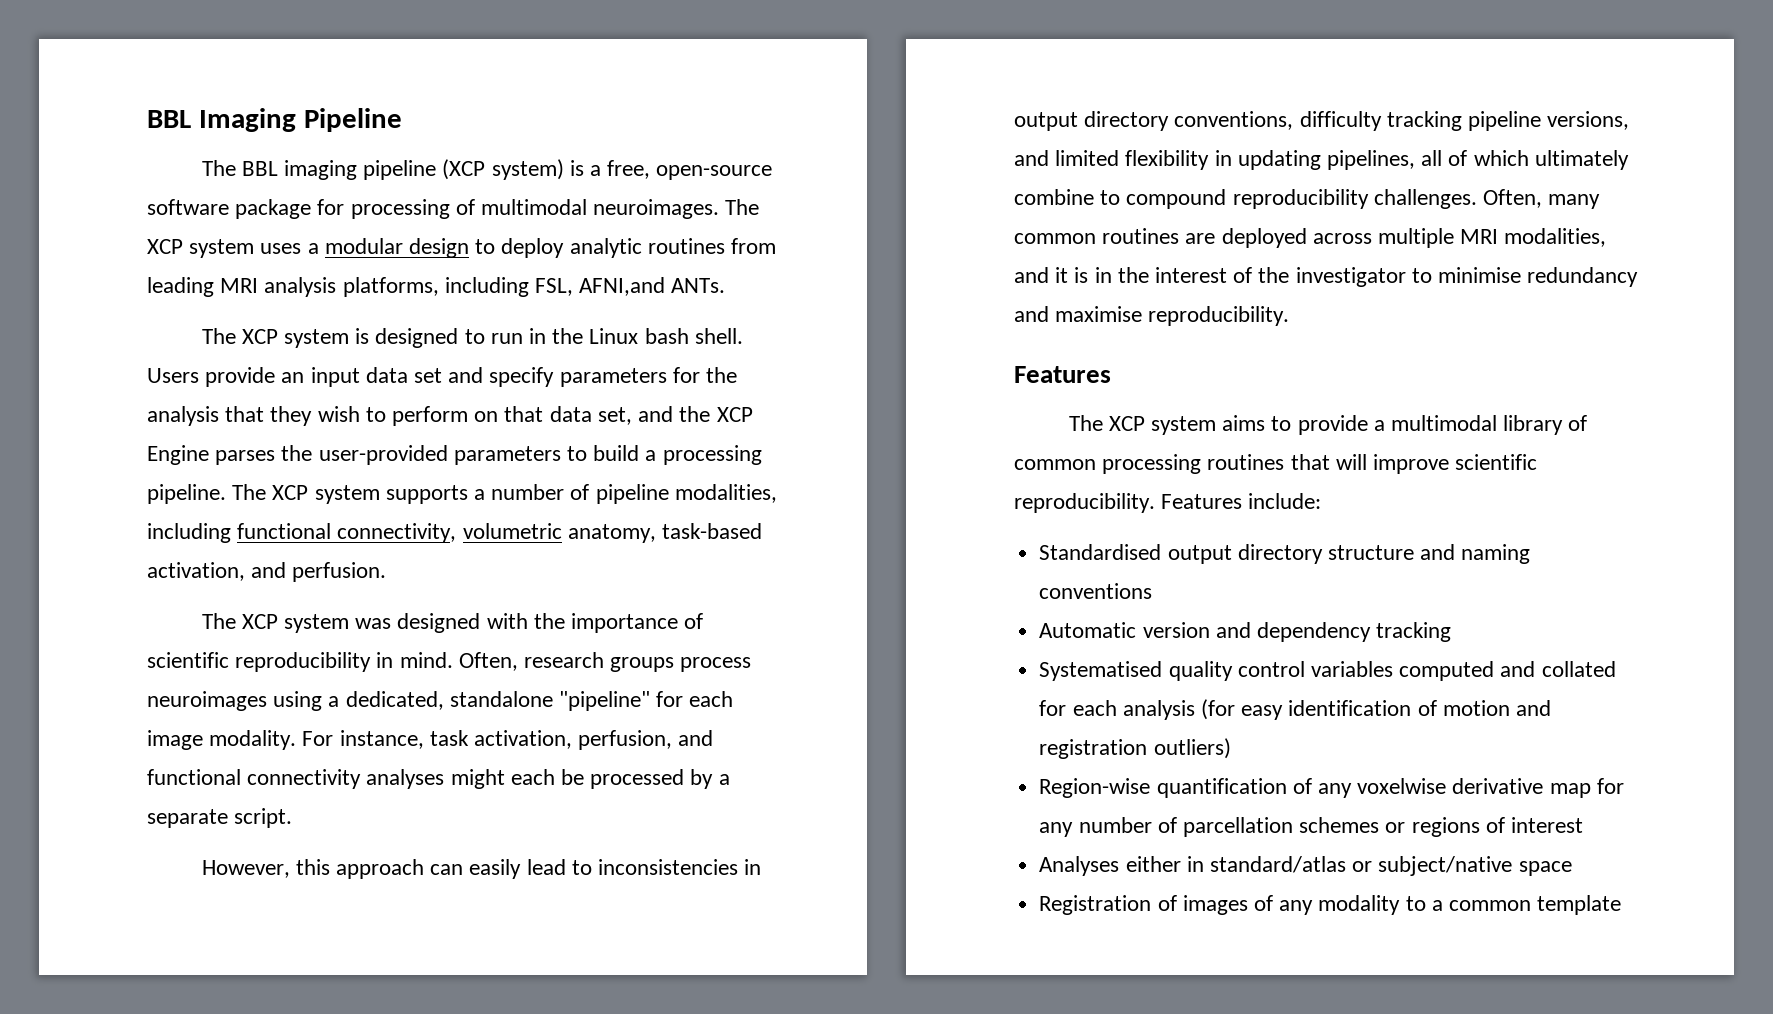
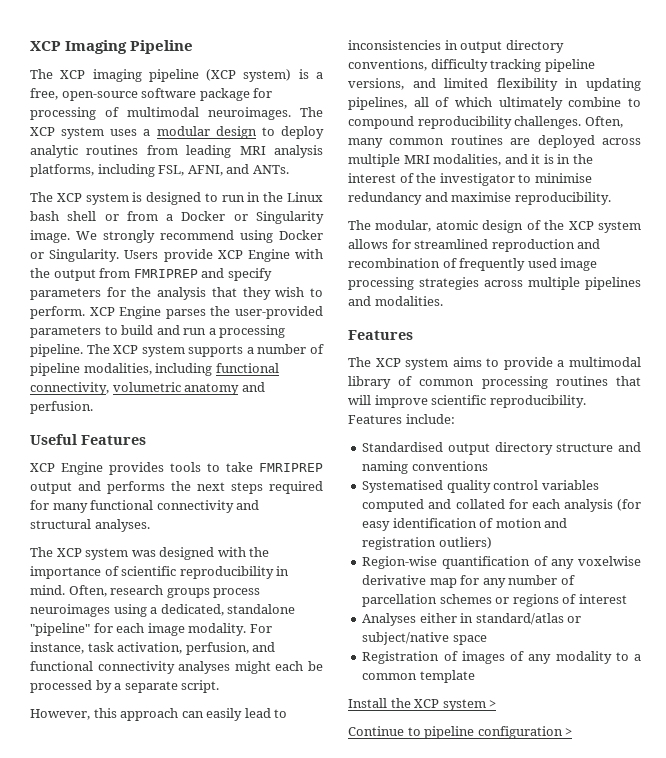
[147,110,191,128] BBL -> [30,41,61,51] XCP
[241,161,278,176] BBL -> [60,70,86,79] XCP
[579,277,666,296] AFNI,and -> [187,164,250,176] AFNI, and
[694,328,743,344] [147,367,443,387] shell. Users provide an input data set -> [67,211,324,224] [30,230,323,243] [30,249,323,262] [30,268,198,281] shell or from a Docker or Singularity image. We strongly recommend using Docker or Singularity. Users provide XCP Engine with the output from FMRIPREP
[392,406,711,426] perform on that data set, and the -> [30,306,85,319] perform.
(640, 453) none -> [156,325,207,335] and run
[567,523,763,543] [147,562,245,581] anatomy, task-based activation, -> [184,383,240,395] anatomy
(387, 572) none -> [30,434,146,445] [30,462,323,475] [30,481,323,494] [30,500,260,513] [30,519,150,532] // Useful Features // XCP Engine provides tools to take FMRIPREP output and performs the next steps required for many functional connectivity and structural analyses.
(1290, 316) none -> [348,220,641,233] [348,239,601,252] [348,258,598,271] [348,277,641,290] [348,296,443,306] // The modular, atomic design of the XCP system allows for streamlined reproduction and recombination of frequently used image processing strategies across multiple pipelines and modalities.
[1039,622,1452,642] // Automatic version and dependency tracking -> (488, 466) none
(1622, 905) none -> [348,698,497,711] [348,726,573,739] // Install the XCP system > // Continue to pipeline configuration >

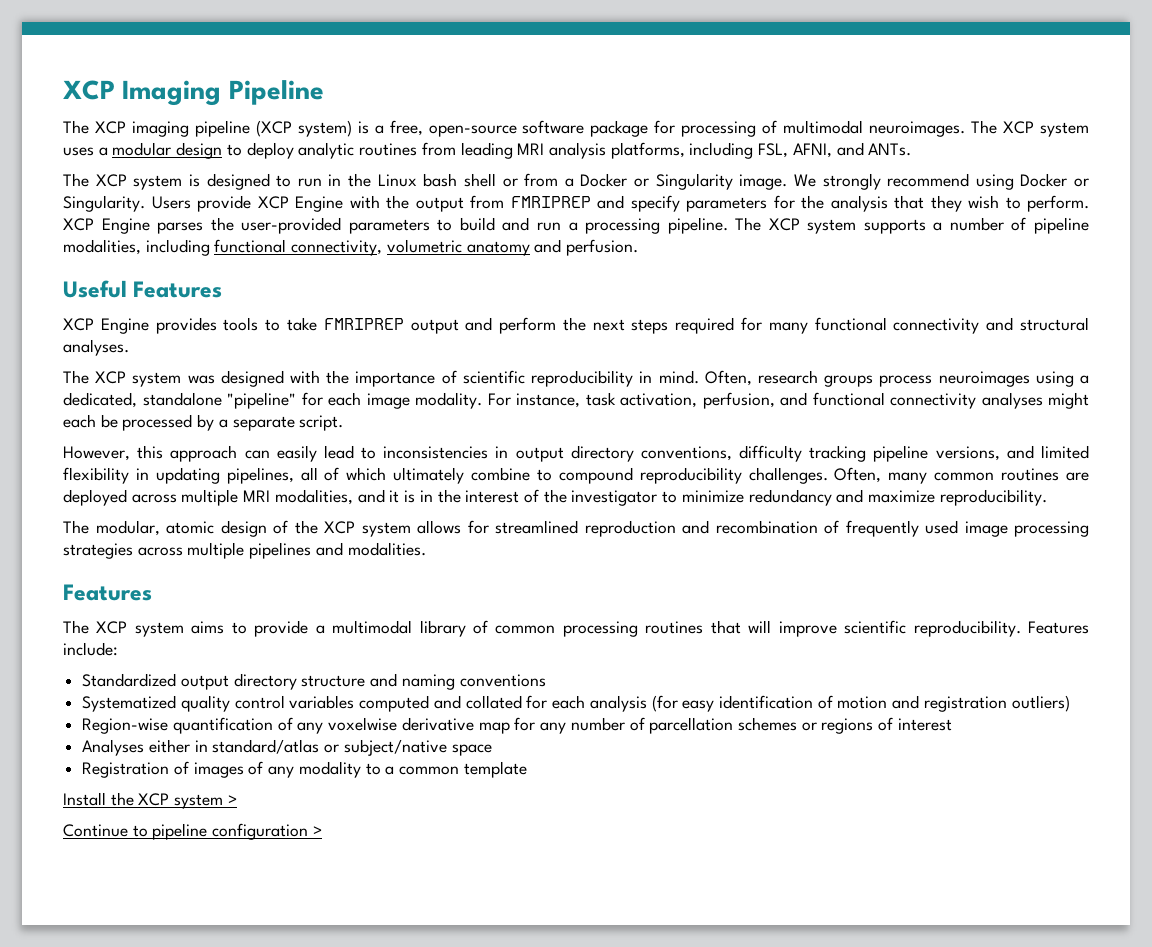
[107,481,165,494] performs -> [499,317,557,334] perform
[534,173,592,183] minimise -> [681,490,744,503] minimize
[451,192,512,202] maximise -> [868,490,936,503] maximize
[362,442,444,452] Standardised -> [82,673,177,687] Standardized
[362,480,444,493] Systematised -> [82,695,177,712] Systematized

